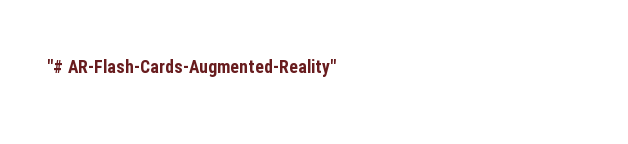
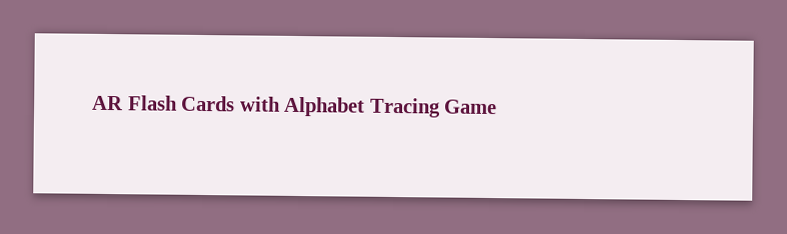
[47,59,336,77] "# AR-Flash-Cards-Augmented-Reality" -> [92,95,498,118] AR Flash Cards with Alphabet Tracing Game

